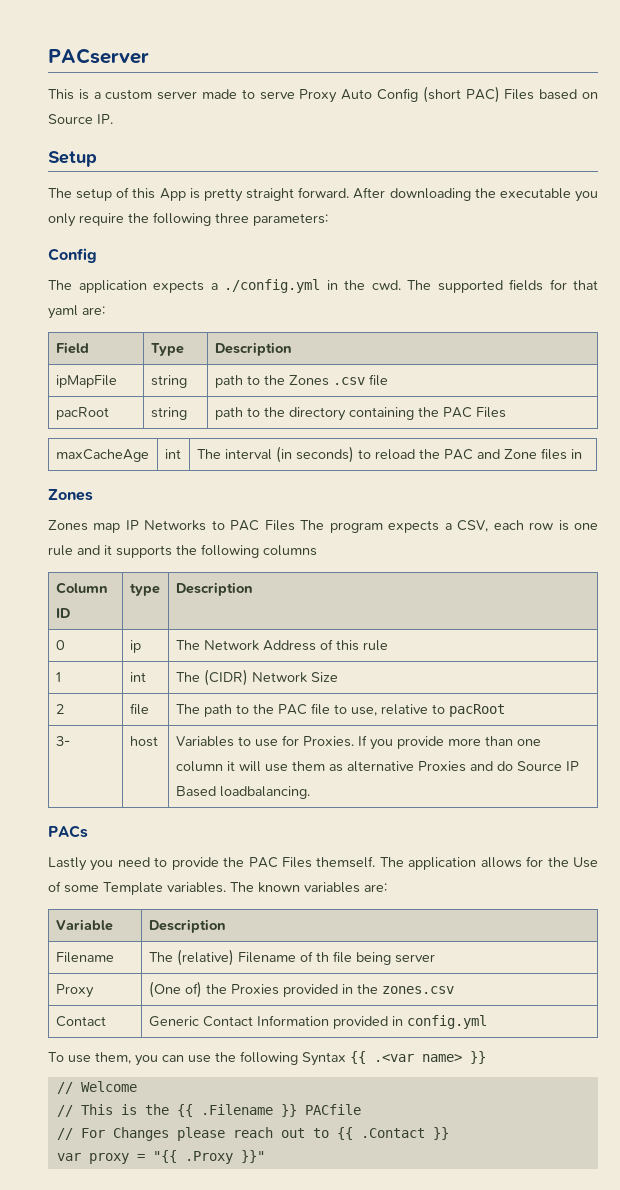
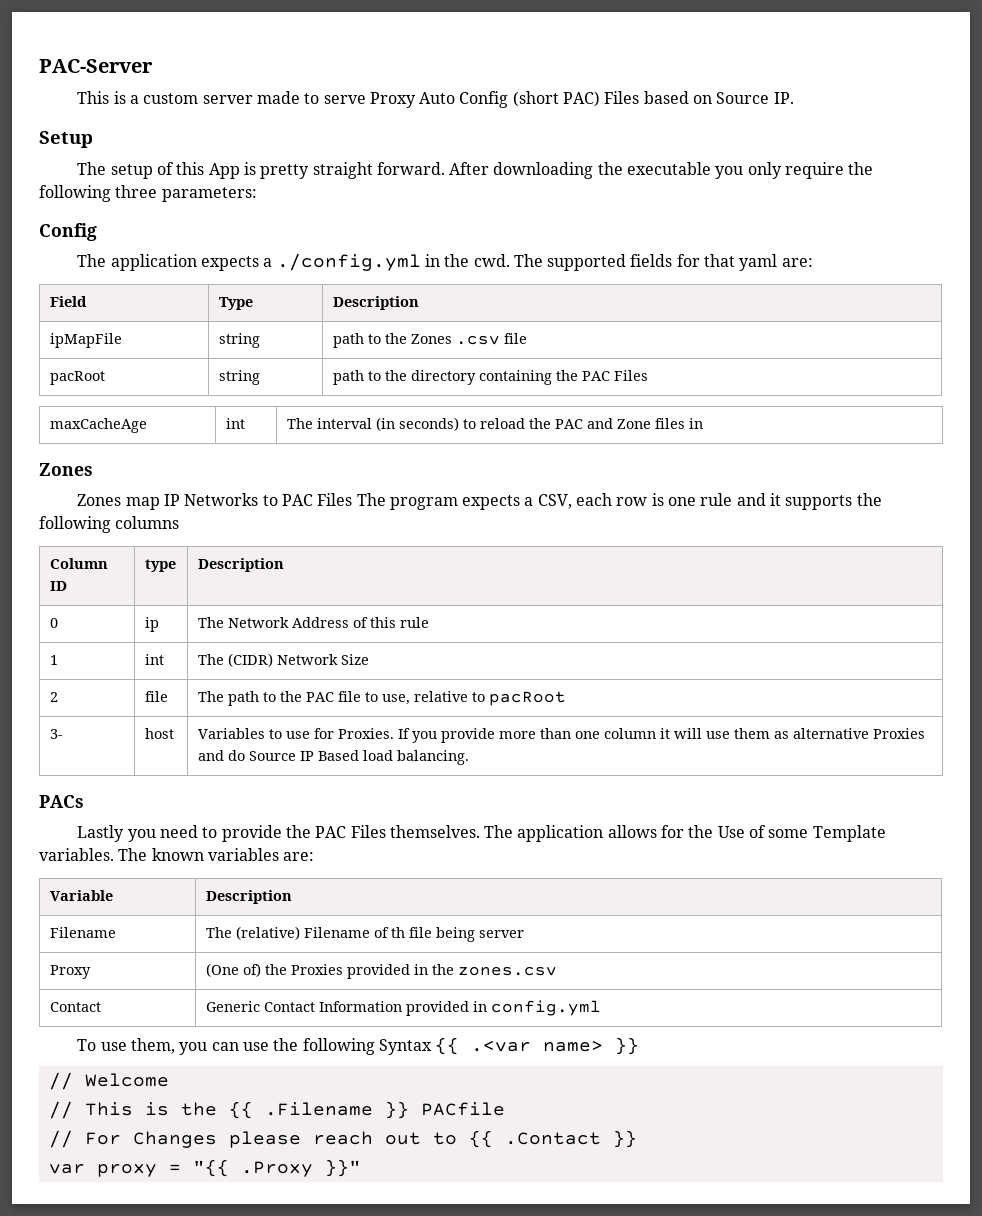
[48,48,149,64] PACserver -> [39,59,153,73] PAC-Server
[219,786,310,799] loadbalancing. -> [362,750,469,765] load balancing.
[316,856,376,868] themself. -> [389,825,480,838] themselves.

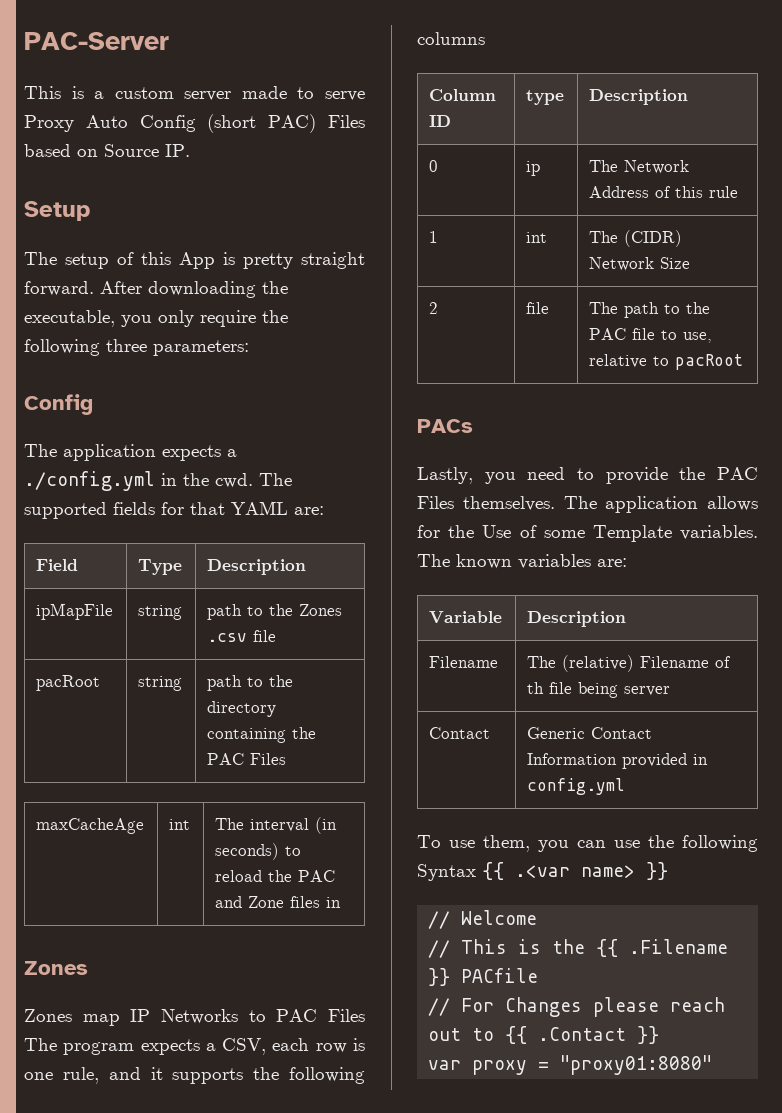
[627,162,712,175] executable -> [24,310,115,327] executable,
[739,254,778,271] yaml -> [231,501,288,515] YAML
[700,493,733,506] rule -> [62,1067,99,1084] rule,
[49,729,63,739] [144,728,174,739] [197,728,925,743] [197,750,469,765] // 3- | host | Variables to use for Proxies. If you provide more than one column it will use them as alternative Proxies and do Source IP Based load balancing. -> (744, 362) none
[77,825,125,842] Lastly -> [417,467,473,484] Lastly,
[49,965,91,979] [205,963,557,979] // Proxy | (One of) the Proxies provided in the zones.csv -> (671, 691) none
[192,1159,361,1177] "{{ .Proxy }}" -> [560,1055,713,1075] "proxy01:8080"

